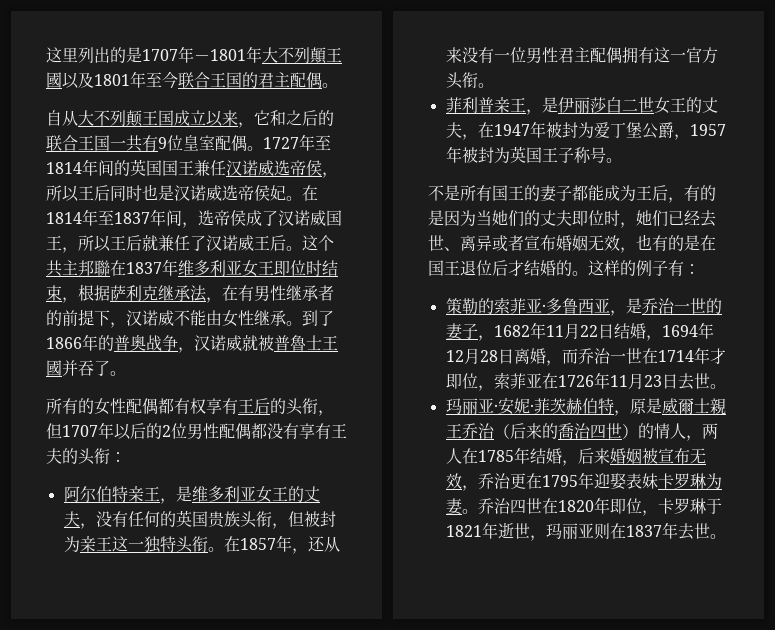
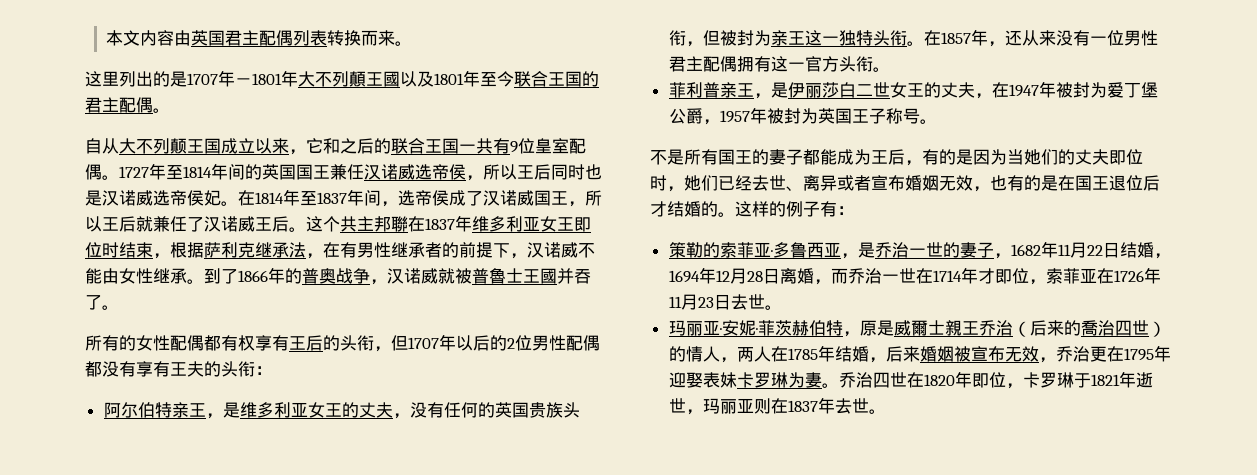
(46, 55) none -> [105,30,412,46] 本文内容由英国君主配偶列表转换而来。 //

